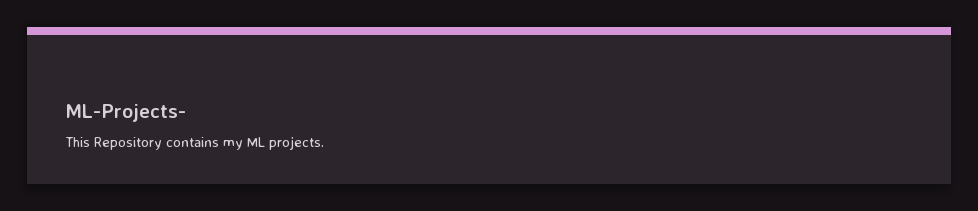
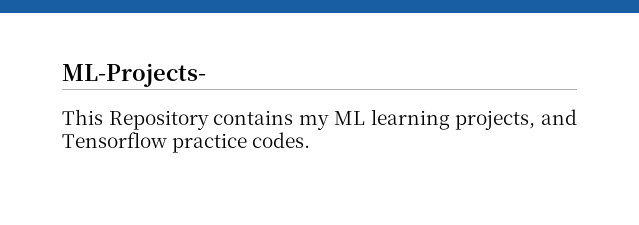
[269,136,324,150] projects. -> [370,109,577,130] [62,132,311,153] learning projects, and Tensorflow practice codes.

